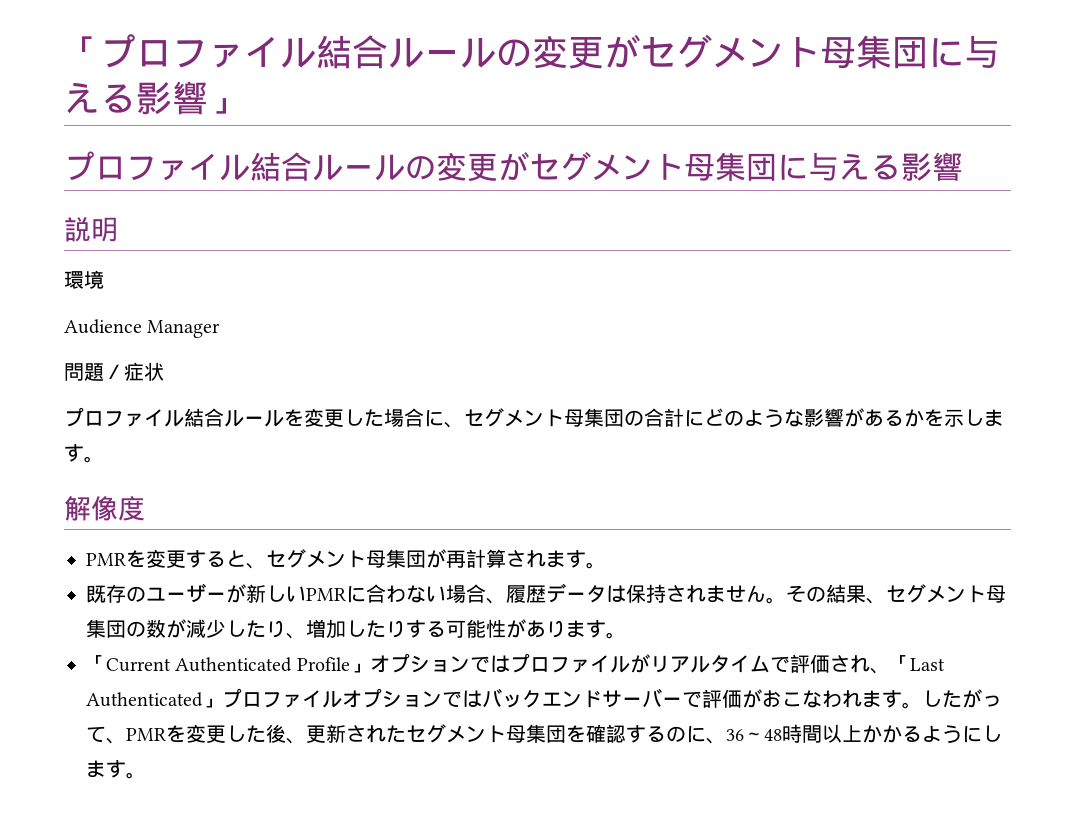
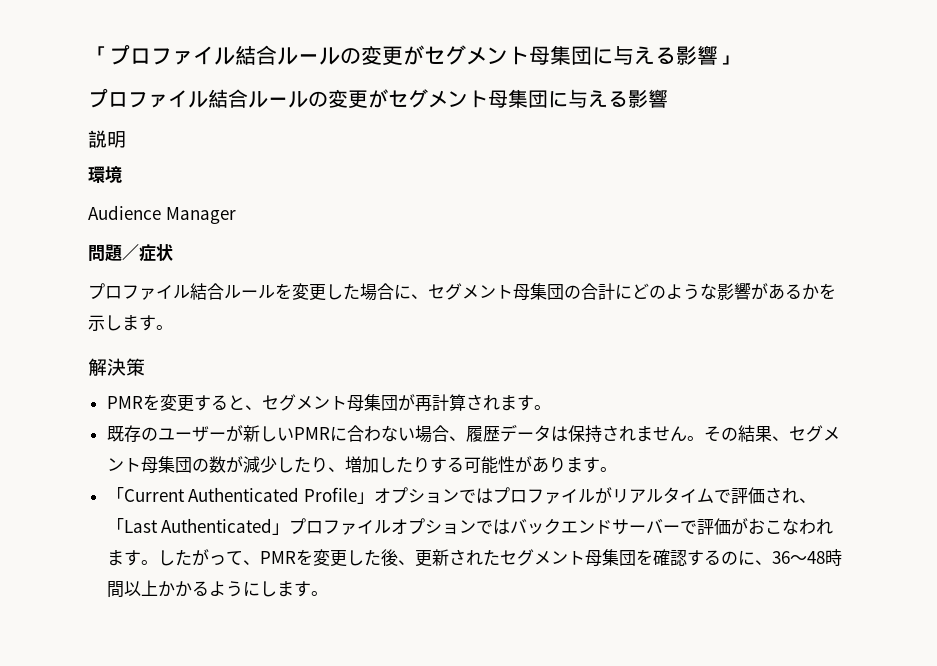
[91,496,145,521] 像度 -> [107,358,145,376] 決策

